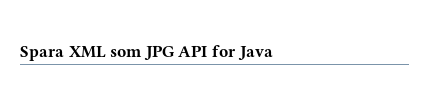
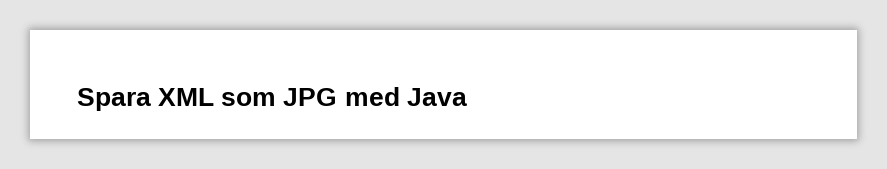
[178,45,236,57] API for -> [344,87,400,106] med

